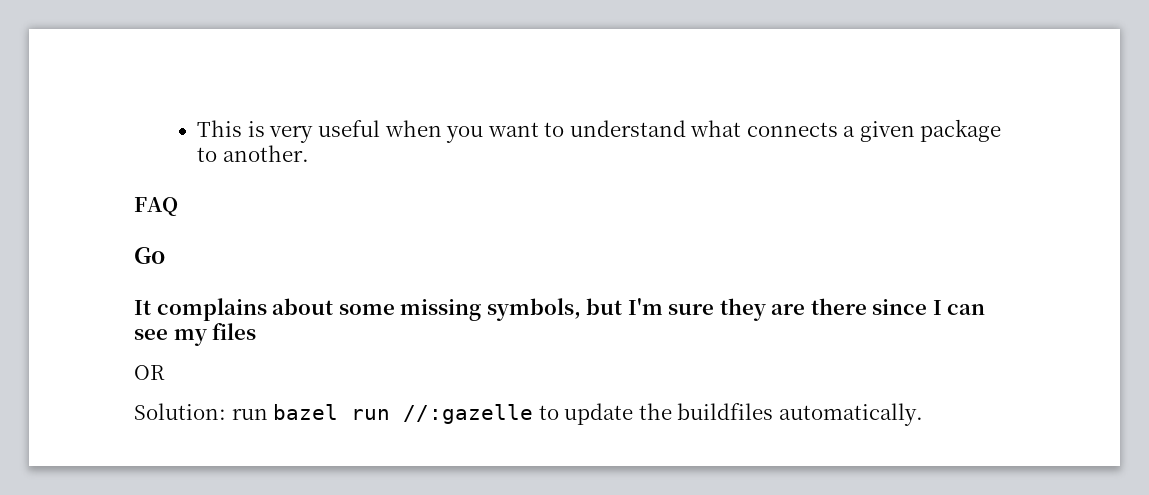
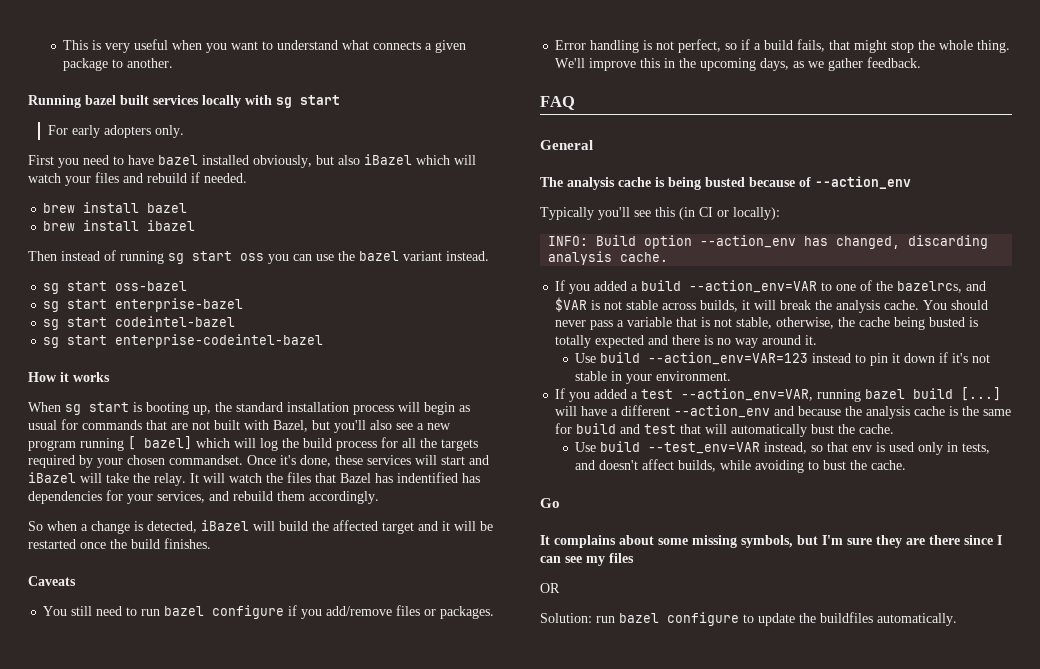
[134,197,178,216] FAQ -> [28,95,340,108] [47,125,184,138] [28,154,476,168] [28,172,247,186] [43,202,188,213] [43,220,196,231] [28,250,489,264] [43,281,188,294] [43,298,244,312] [43,316,236,330] [43,334,324,348] [28,372,110,382] [28,402,470,415] [28,419,451,433] [28,436,478,451] [28,455,489,468] [28,472,480,486] [28,490,379,504] [28,520,493,534] [28,538,211,549] [28,576,76,586] [43,605,495,619] [555,39,1011,53] [555,57,922,71] [540,96,575,110] [540,140,593,150] [540,176,911,190] [540,207,780,220] [548,235,989,249] [548,251,669,265] [555,280,987,294] [555,297,989,313] [555,317,979,330] [555,335,818,348] [575,352,991,366] [575,371,732,384] [555,387,1002,402] [555,405,1012,419] [555,423,895,437] [575,441,991,455] [575,459,907,473] Running bazel built services locally with sg start // For early adopters only. // First you need to have bazel installed obviously, but also iBazel which will watch your files and rebuild if needed. // brew install bazel // brew install ibazel // Then instead of running sg start oss you can use the bazel variant instead. // sg start oss-bazel // sg start enterprise-bazel // sg start codeintel-bazel // sg start enterprise-codeintel-bazel // How it works // When sg start is booting up, the standard installation process will begin as usual for commands that are not built with Bazel, but you'll also see a new program running [ bazel] which will log the build process for all the targets required by your chosen commandset. Once it's done, these services will start and iBazel will take the relay. It will watch the files that Bazel has indentified has dependencies for your services, and rebuild them accordingly. // So when a change is detected, iBazel will build the affected target and it will be restarted once the build finishes. // Caveats // You still need to run bazel configure if you add/remove files or packages. // Error handling is not perfect, so if a build fails, that might stop the whole thing. We'll improve this in the upcoming days, as we gather feedback. // FAQ // General // The analysis cache is being busted because of --action_env // Typically you'll see this (in CI or locally): // INFO: Build option --action_env has changed, discarding analysis cache. // If you added a build --action_env=VAR to one of the bazelrcs, and $VAR is not stable across builds, it will break the analysis cache. You should never pass a variable that is not stable, otherwise, the cache being busted is totally expected and there is no way around it. // Use build --action_env=VAR=123 instead to pin it down if it's not stable in your environment. // If you added a test --action_env=VAR, running bazel build [...] will have a different --action_env and because the analysis cache is the same for build and test that will automatically bust the cache. // Use build --test_env=VAR instead, so that env is used only in tests, and doesn't affect builds, while avoiding to bust the cache.
[351,404,534,424] run //:gazelle -> [667,612,739,626] configure

